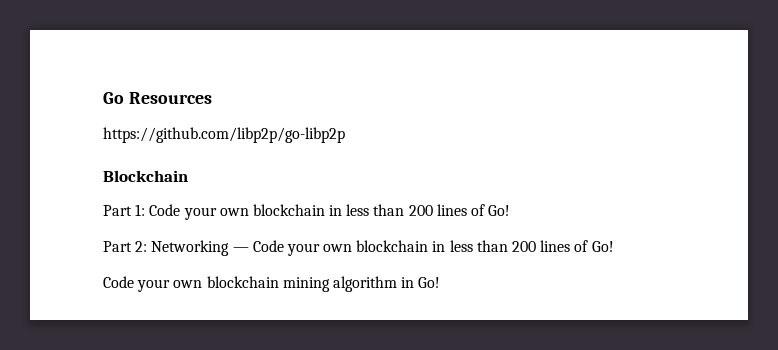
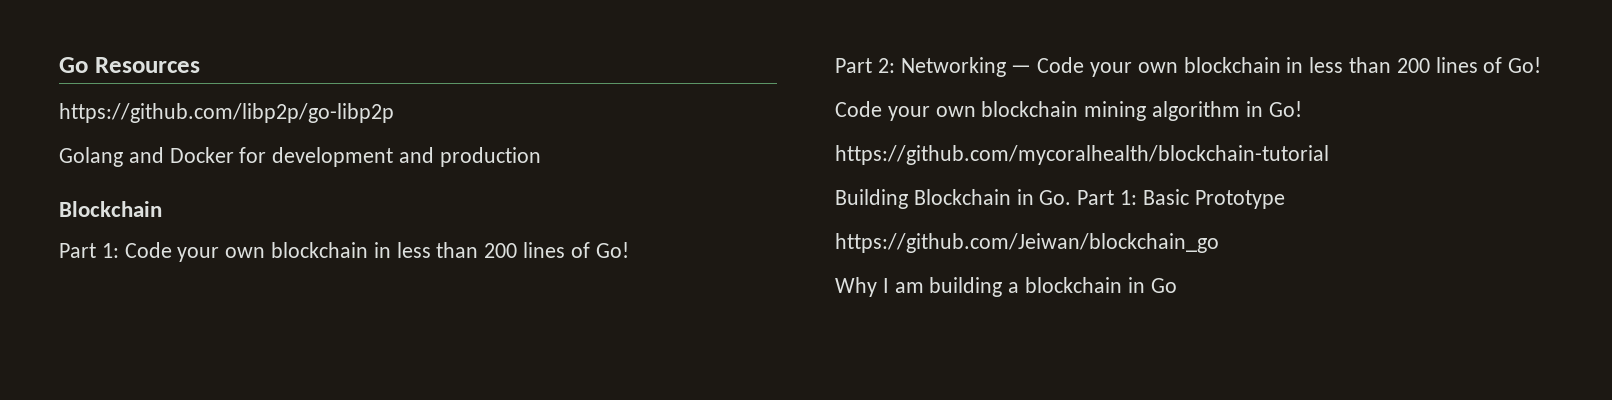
(345, 135) none -> [59,147,541,167] // Golang and Docker for development and production
(441, 282) none -> [835,145,1329,165] [835,189,1285,209] [835,233,1219,253] [835,277,1177,297] // https://github.com/mycoralhealth/blockchain-tutorial // Building Blockchain in Go. Part 1: Basic Prototype // https://github.com/Jeiwan/blockchain_go // Why I am building a blockchain in Go

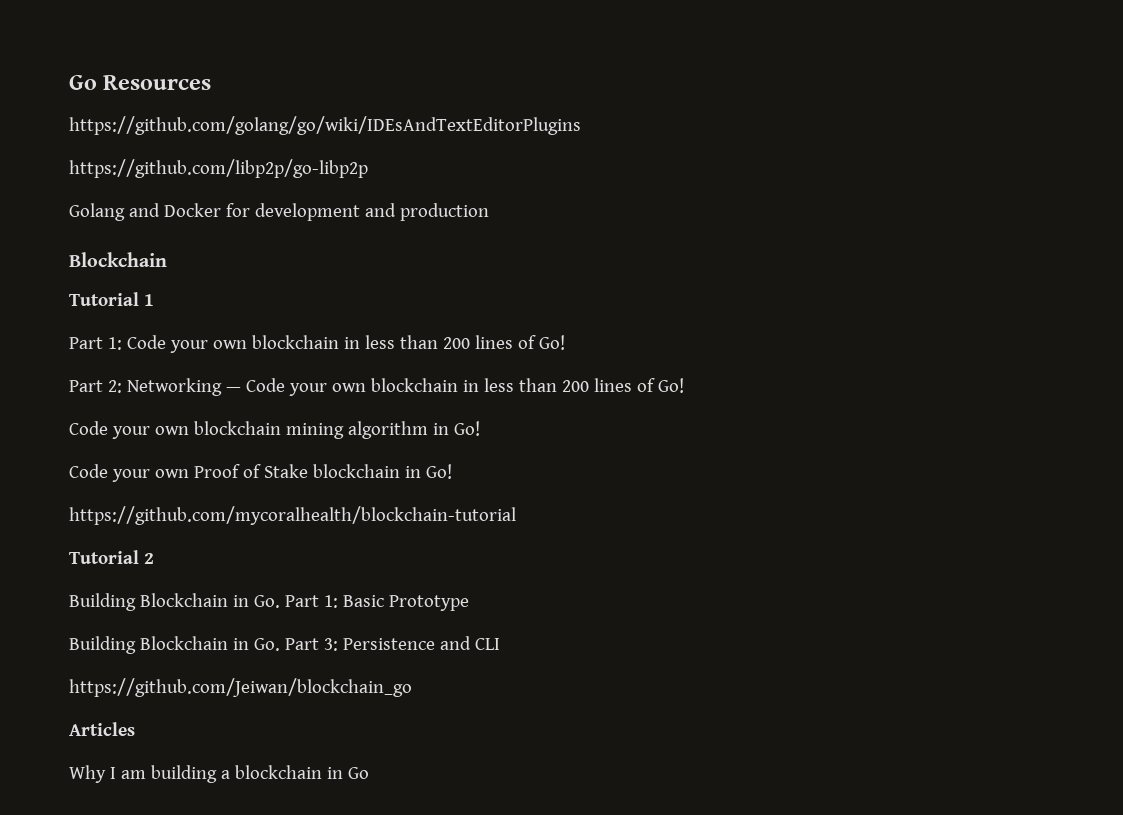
(200, 65) none -> [69,116,581,135] // https://github.com/golang/go/wiki/IDEsAndTextEditorPlugins
(162, 209) none -> [69,292,154,306] // Tutorial 1
(1302, 109) none -> [69,464,452,482] // Code your own Proof of Stake blockchain in Go!
(1329, 155) none -> [69,550,154,564] // Tutorial 2
(1285, 199) none -> [69,636,500,654] // Building Blockchain in Go. Part 3: Persistence and CLI
(1219, 243) none -> [69,722,135,736] // Articles

